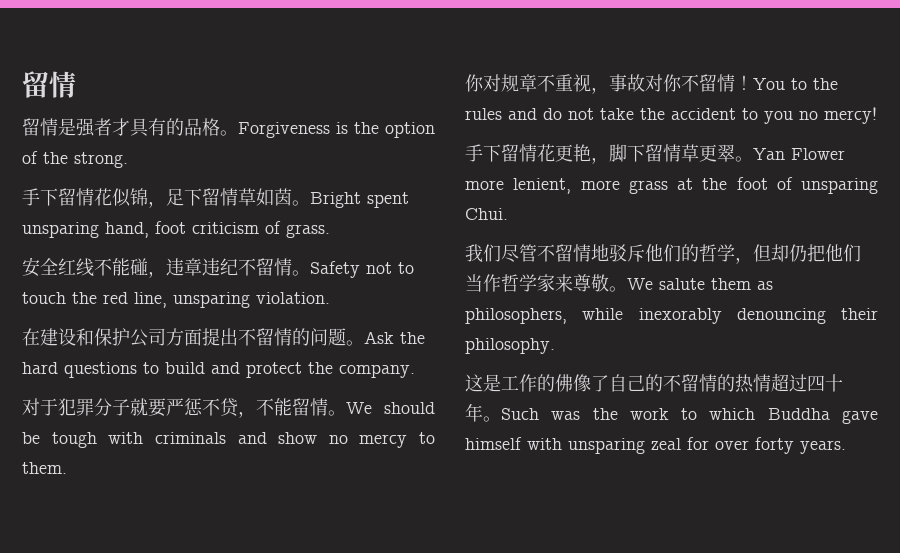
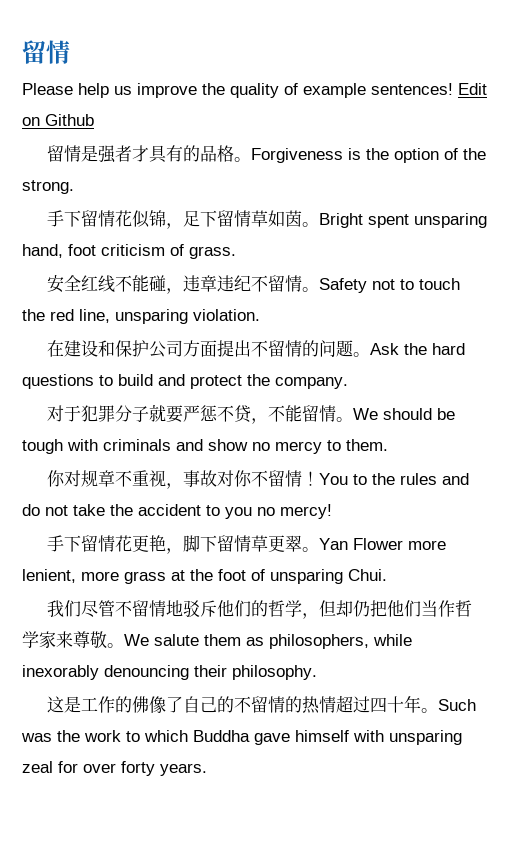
[22,71,76,98] 留情 -> [22,40,70,64] [22,83,487,98] [22,114,94,126] 留情 // Please help us improve the quality of example sentences! Edit on Github

